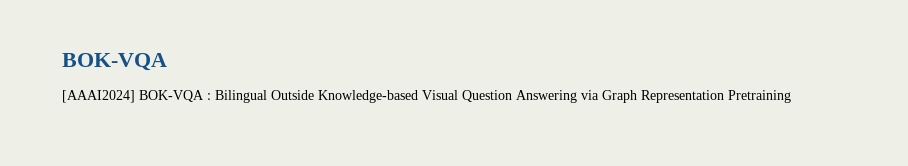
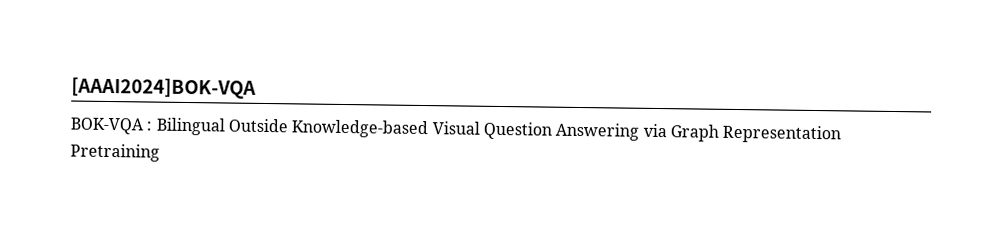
[62,53,167,71] [62,90,135,103] BOK-VQA // [AAAI2024] -> [71,77,256,99] [AAAI2024]BOK-VQA //

